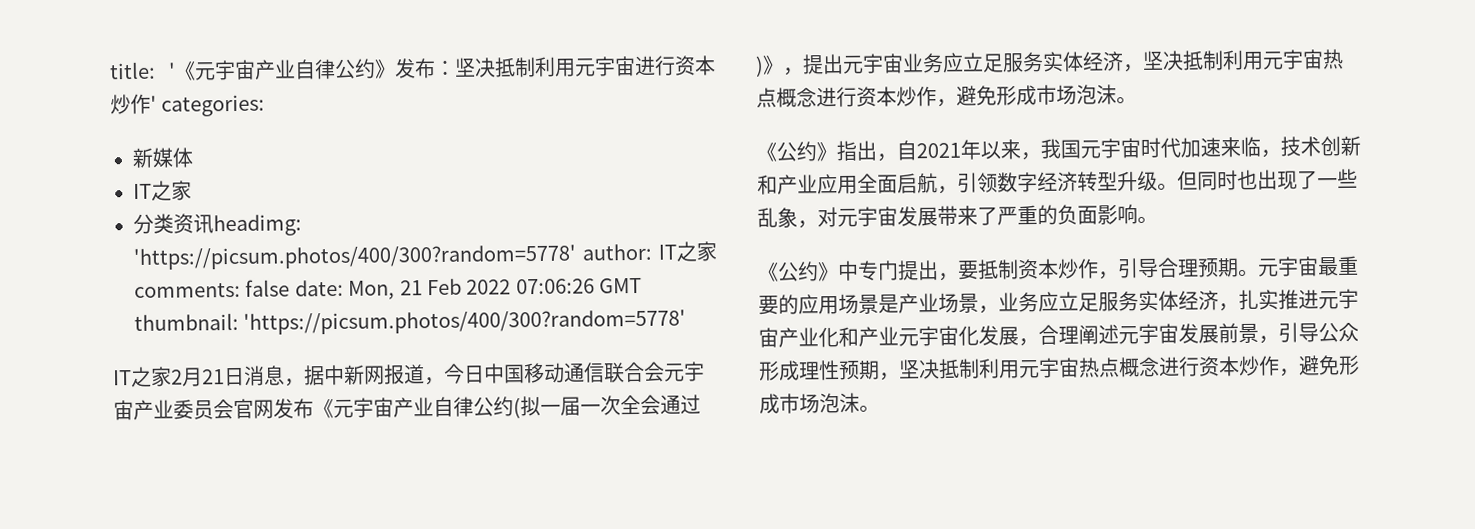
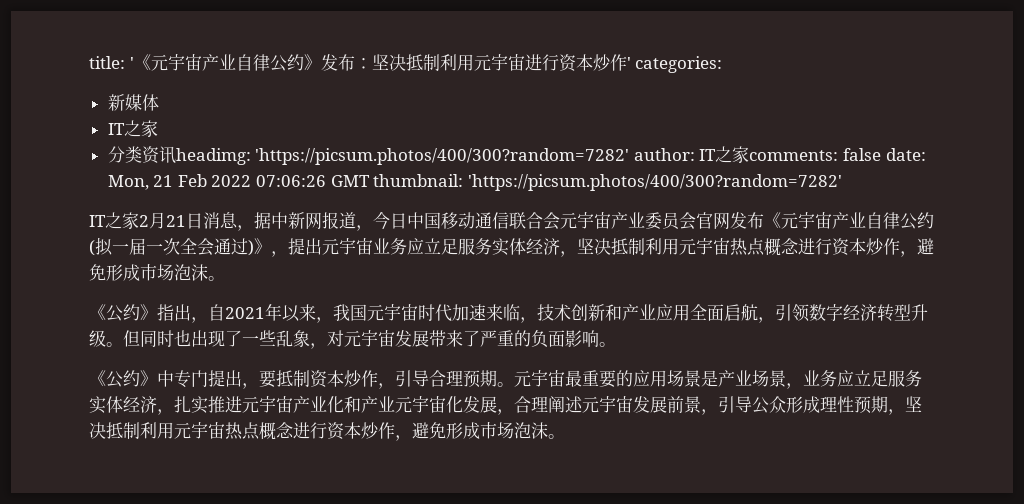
[133,244,577,271] 'https://picsum.photos/400/300?random=5778' -> [255,148,630,165] 'https://picsum.photos/400/300?random=7282'
[243,309,687,335] 'https://picsum.photos/400/300?random=5778' -> [467,174,842,191] 'https://picsum.photos/400/300?random=7282'

